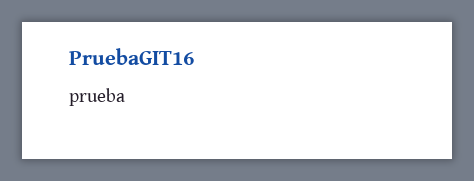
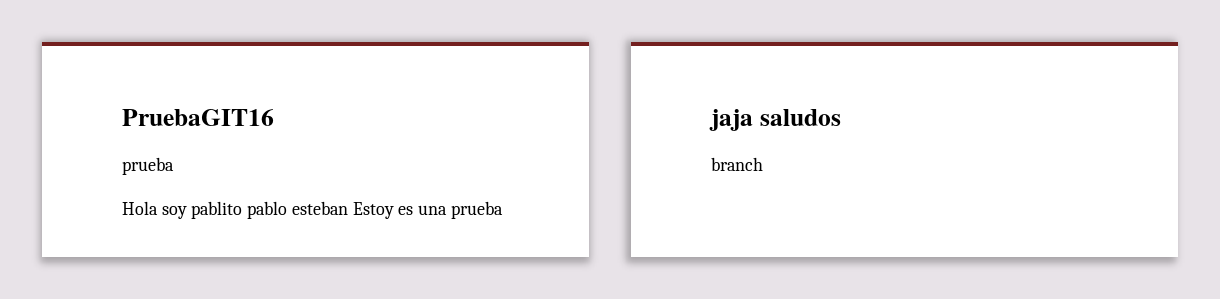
(125, 97) none -> [122,201,503,219] [709,109,841,131] [711,157,763,171] // Hola soy pablito pablo esteban Estoy es una prueba // jaja saludos // branch

